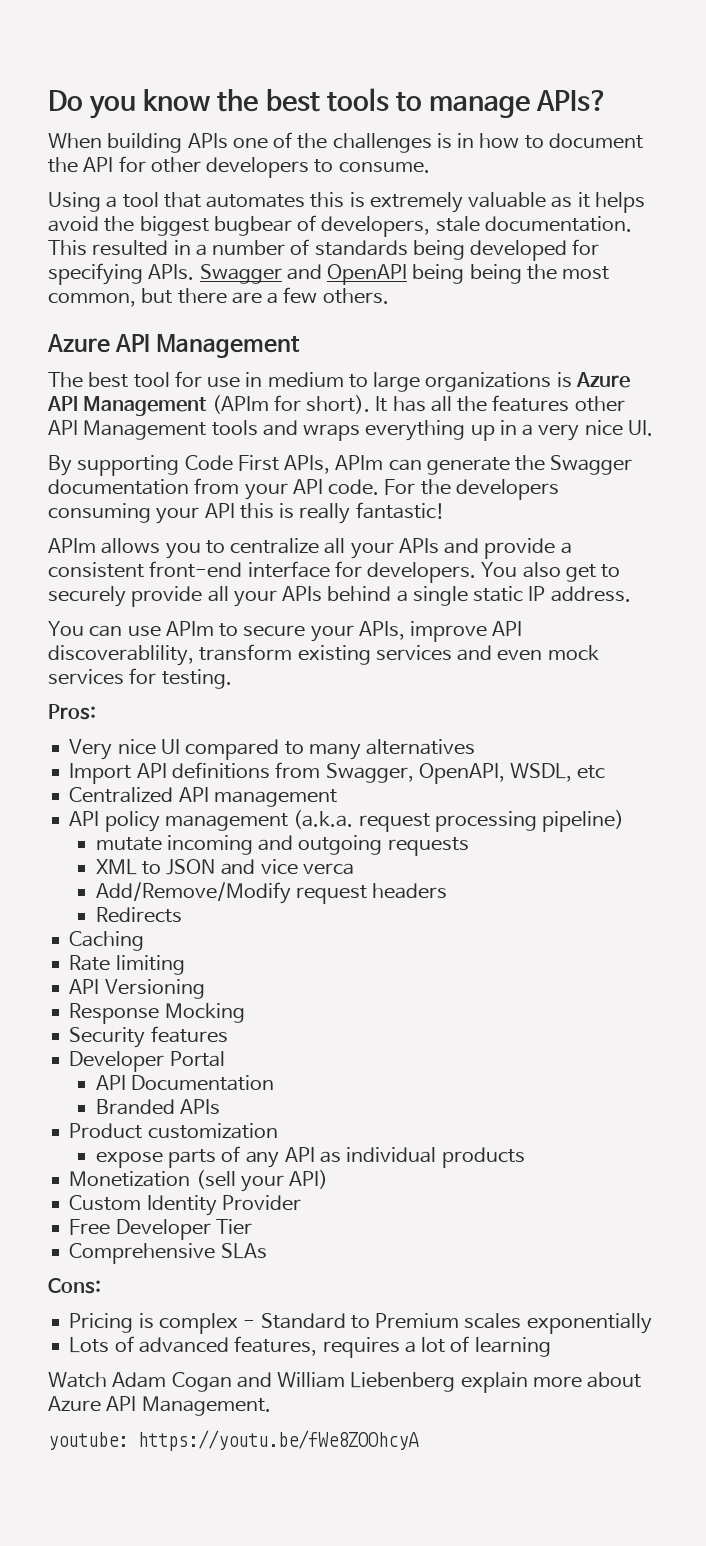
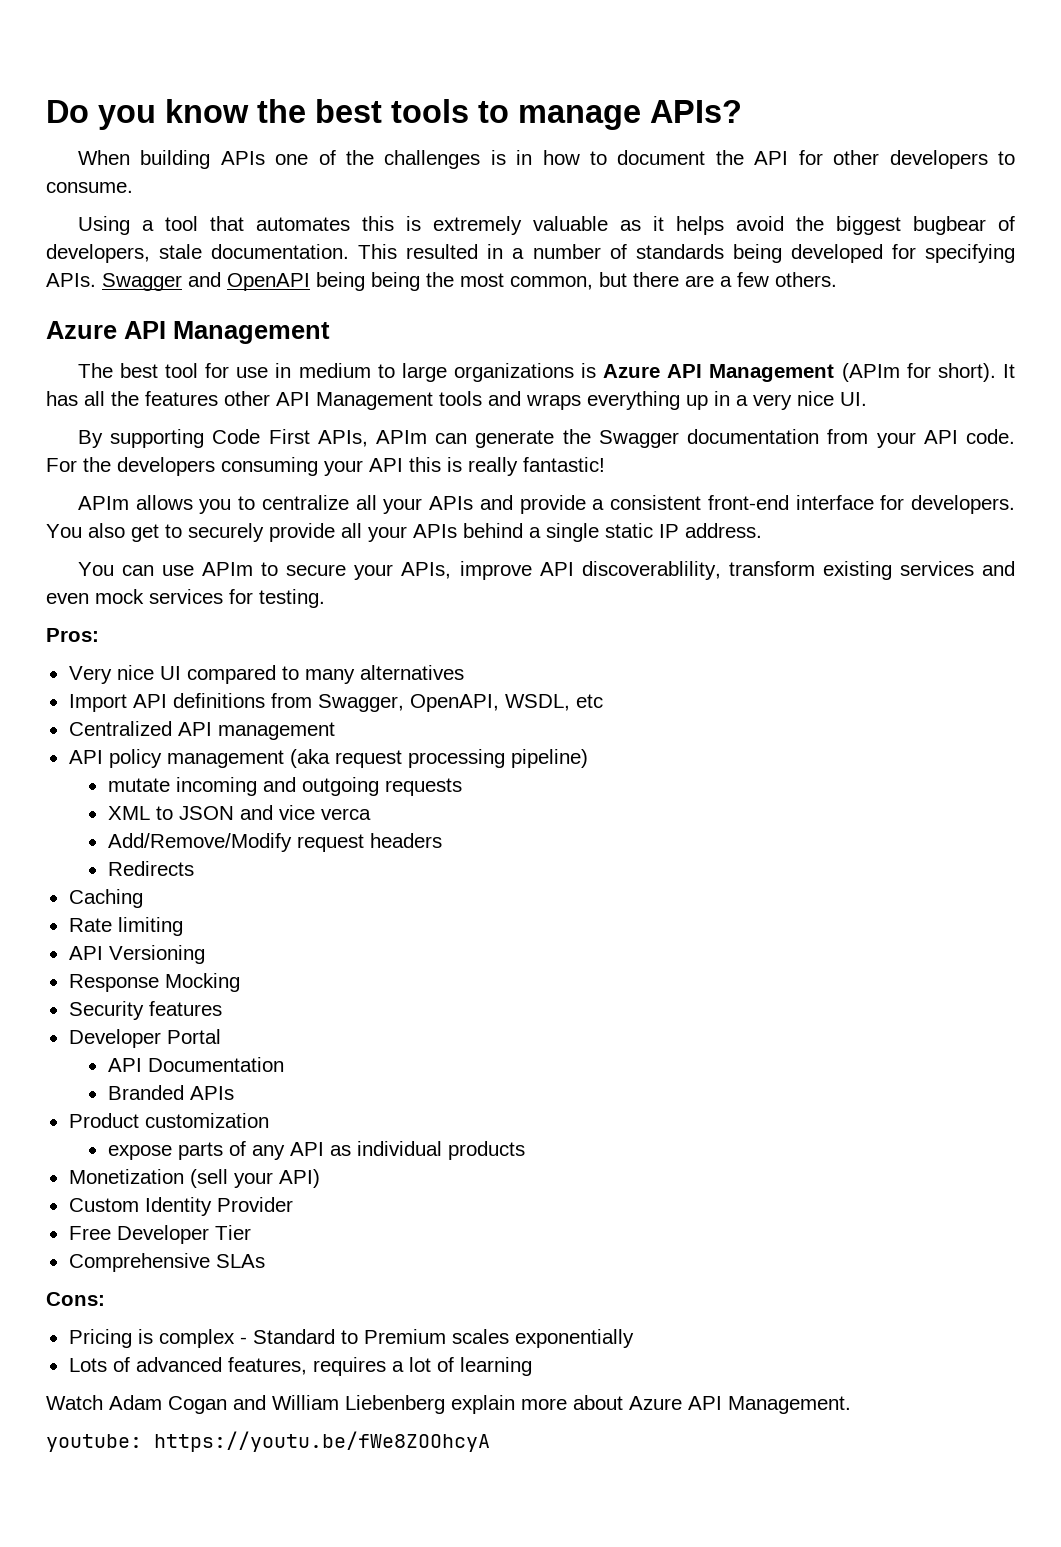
[293,810,354,829] (a.k.a. -> [289,749,330,768] (aka

